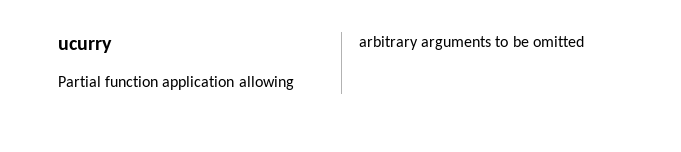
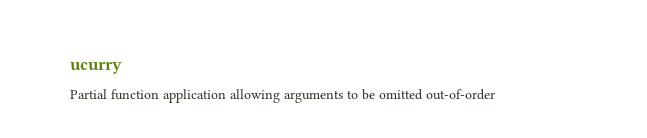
[359,36,418,50] arbitrary -> (280, 96) none
(584, 41) none -> [426,89,495,100] out-of-order

